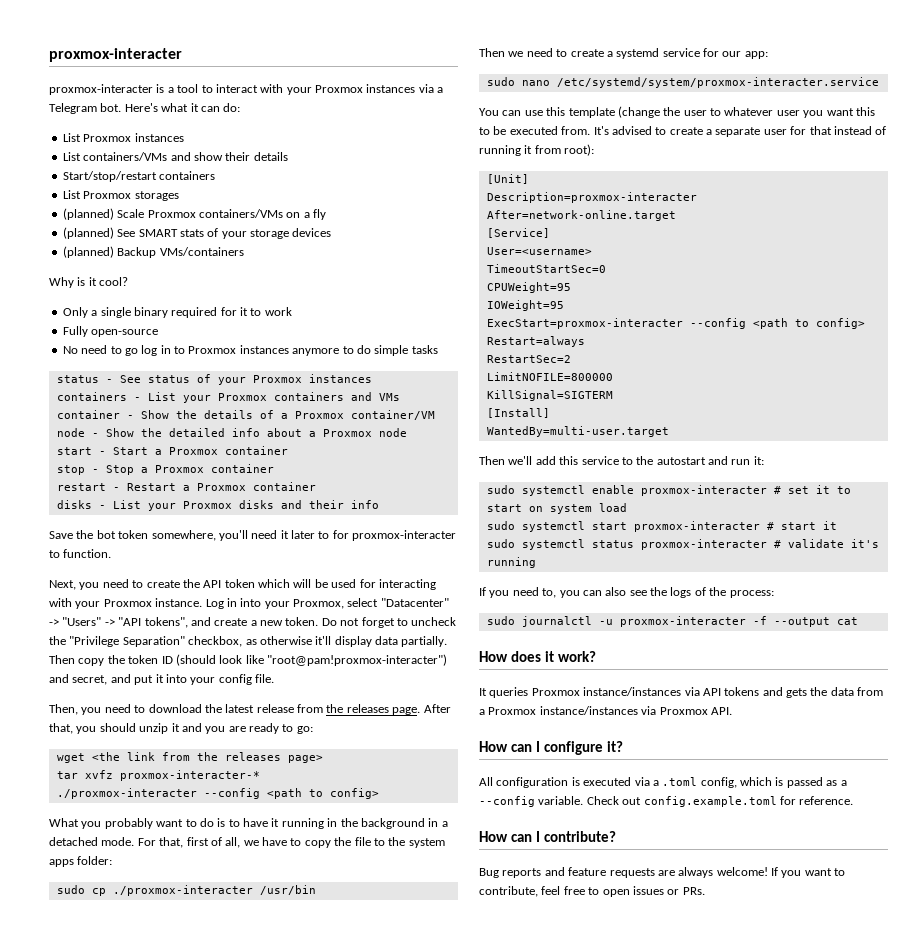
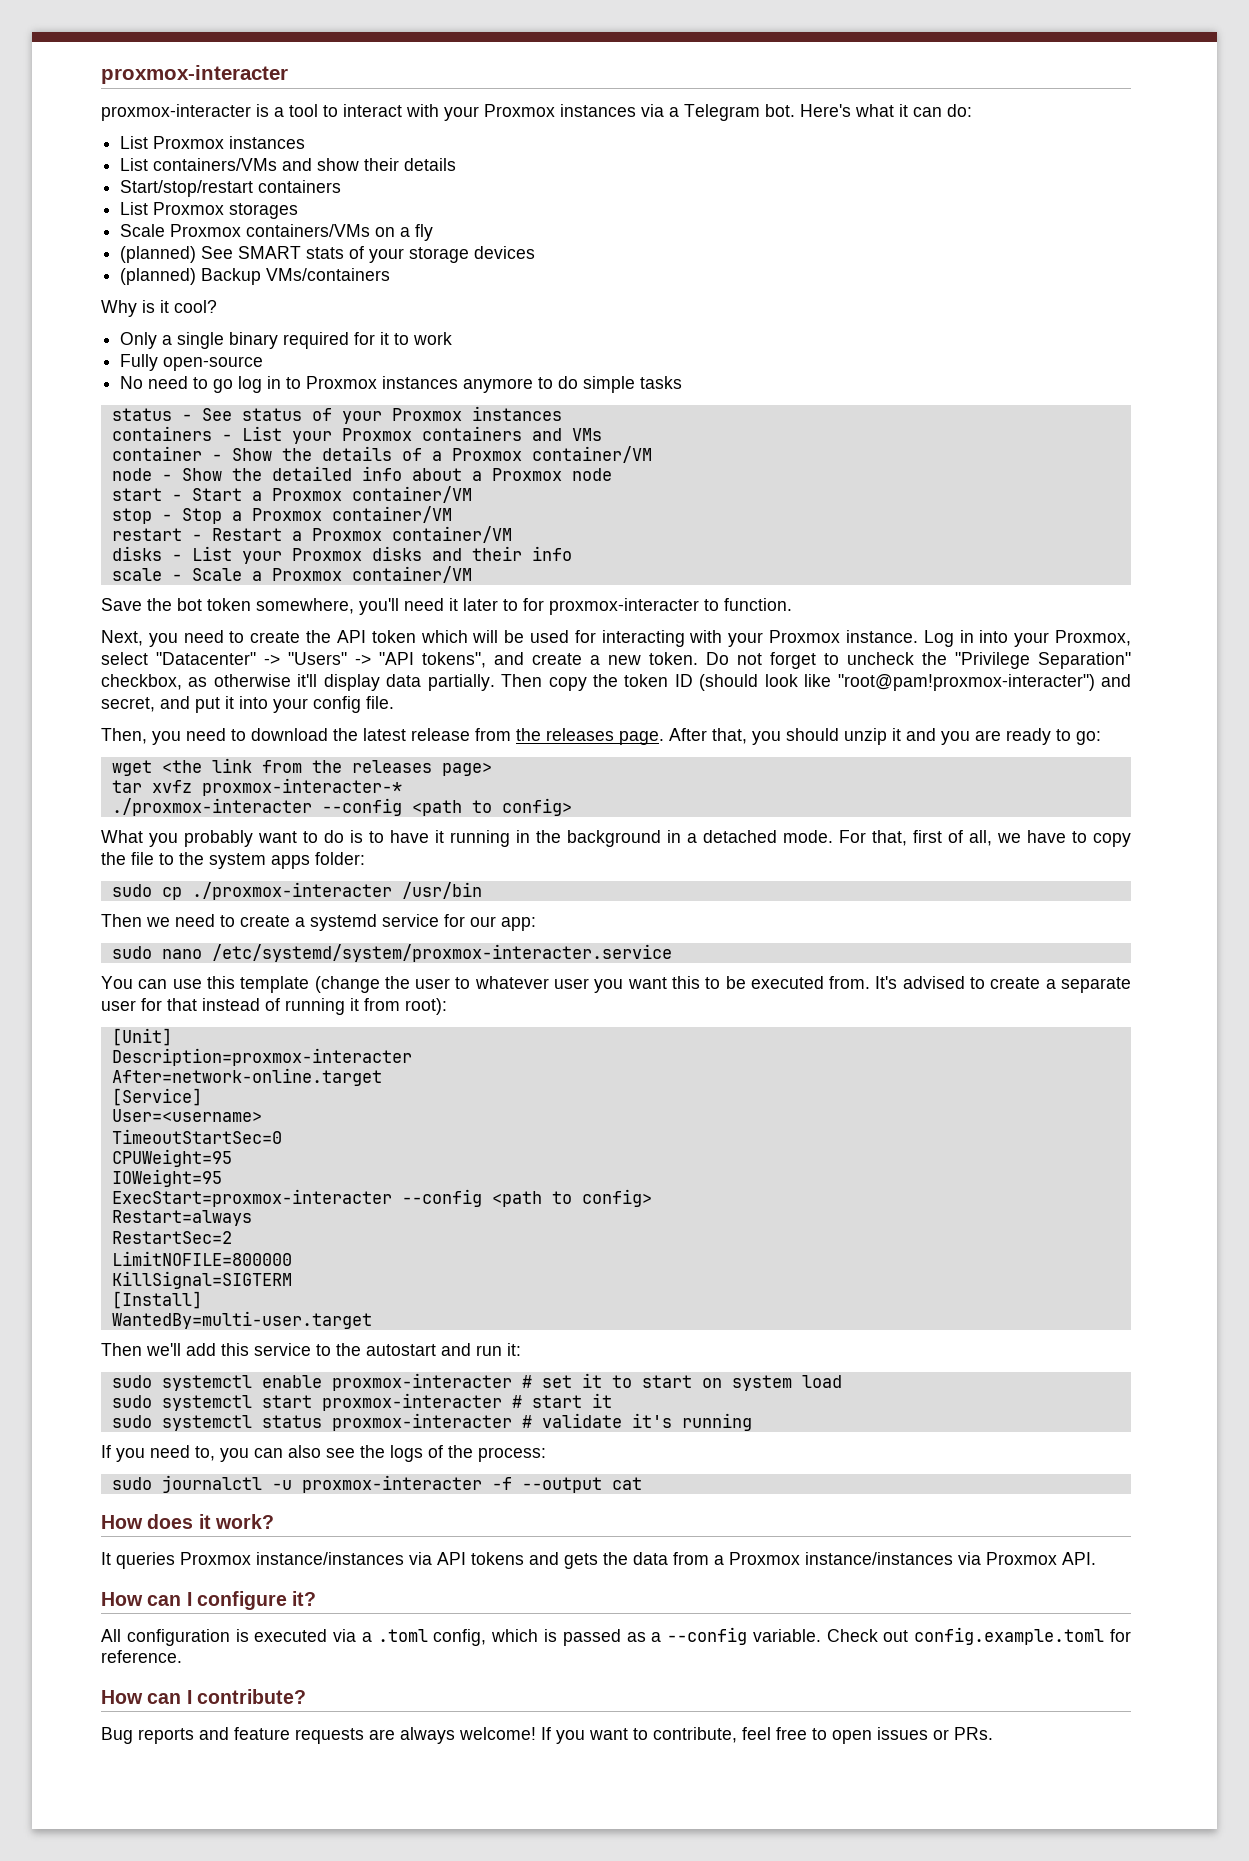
[62,208,114,220] (planned) -> (299, 211) none
[224,446,288,455] container -> [351,486,472,503] container/VM
[210,464,274,473] container -> [331,506,452,523] container/VM
[252,482,316,491] container -> [391,526,512,543] container/VM
(379, 504) none -> [111,566,472,583] // scale - Scale a Proxmox container/VM

